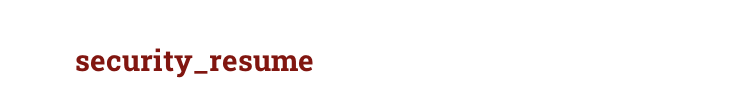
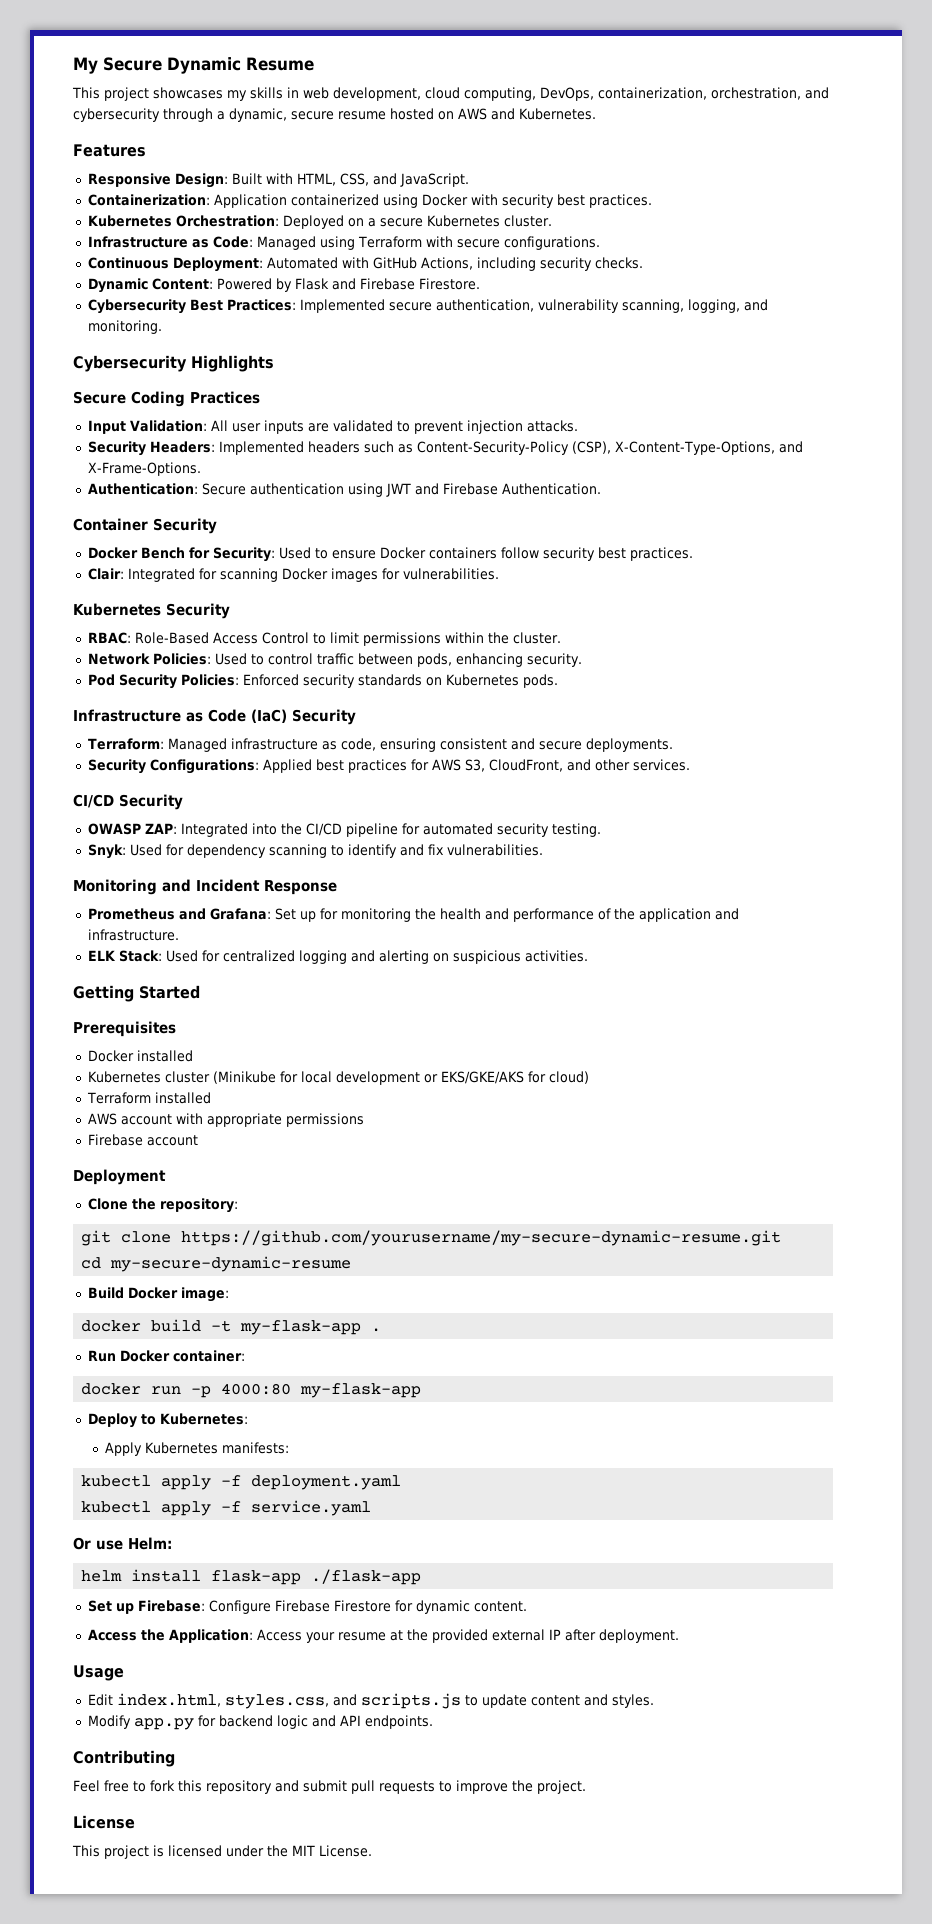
[75,48,314,78] security_resume -> [73,57,314,74] [72,87,829,101] [73,108,596,122] [73,144,146,157] [87,173,469,188] [87,194,652,208] [87,215,552,229] [87,236,600,250] [87,257,643,272] [87,278,480,293] [87,299,768,314] [87,320,162,334] [73,355,274,372] [73,391,260,407] [87,420,578,434] [87,441,803,456] [87,462,201,476] [87,483,601,497] [73,518,217,534] [87,547,693,562] [87,568,499,582] [73,603,230,619] [87,632,561,646] [87,653,582,667] [87,674,558,689] [73,709,356,725] [87,738,673,752] [87,759,690,774] [73,794,183,810] [87,823,601,837] [87,844,543,859] [73,879,337,895] [87,908,739,922] [87,929,179,941] [87,950,588,964] [73,985,200,1002] [73,1021,176,1037] [87,1050,193,1062] [87,1071,589,1085] [86,1092,211,1104] [87,1113,364,1127] [87,1134,198,1146] [73,1169,166,1185] [87,1198,238,1213] [81,1230,782,1246] [81,1256,352,1272] [87,1287,229,1302] [81,1319,382,1335] [87,1350,245,1362] [81,1383,422,1398] [87,1413,248,1428] [104,1442,289,1456] [81,1475,402,1490] [81,1500,372,1516] [73,1537,172,1550] [81,1569,422,1585] [87,1600,527,1614] [87,1629,679,1643] [73,1665,124,1681] [87,1693,654,1709] [87,1715,433,1730] [73,1750,175,1767] [73,1780,586,1794] [73,1815,135,1829] [72,1845,372,1859] My Secure Dynamic Resume // This project showcases my skills in web development, cloud computing, DevOps, containerization, orchestration, and cybersecurity through a dynamic, secure resume hosted on AWS and Kubernetes. // Features // Responsive Design: Built with HTML, CSS, and JavaScript. // Containerization: Application containerized using Docker with security best practices. // Kubernetes Orchestration: Deployed on a secure Kubernetes cluster. // Infrastructure as Code: Managed using Terraform with secure configurations. // Continuous Deployment: Automated with GitHub Actions, including security checks. // Dynamic Content: Powered by Flask and Firebase Firestore. // Cybersecurity Best Practices: Implemented secure authentication, vulnerability scanning, logging, and monitoring. // Cybersecurity Highlights // Secure Coding Practices // Input Validation: All user inputs are validated to prevent injection attacks. // Security Headers: Implemented headers such as Content-Security-Policy (CSP), X-Content-Type-Options, and X-Frame-Options. // Authentication: Secure authentication using JWT and Firebase Authentication. // Container Security // Docker Bench for Security: Used to ensure Docker containers follow security best practices. // Clair: Integrated for scanning Docker images for vulnerabilities. // Kubernetes Security // RBAC: Role-Based Access Control to limit permissions within the cluster. // Network Policies: Used to control traffic between pods, enhancing security. // Pod Security Policies: Enforced security standards on Kubernetes pods. // Infrastructure as Code (IaC) Security // Terraform: Managed infrastructure as code, ensuring consistent and secure deployments. // Security Configurations: Applied best practices for AWS S3, CloudFront, and other services. // CI/CD Security // OWASP ZAP: Integrated into the CI/CD pipeline for automated security testing. // Snyk: Used for dependency scanning to identify and fix vulnerabilities. // Monitoring and Incident Response // Prometheus and Grafana: Set up for monitoring the health and performance of the application and infrastructure. // ELK Stack: Used for centralized logging and alerting on suspicious activities. // Getting Started // Prerequisites // Docker installed // Kubernetes cluster (Minikube for local development or EKS/GKE/AKS for cloud) // Terraform installed // AWS account with appropriate permissions // Firebase account // Deployment // Clone the repository: // git clone https://github.com/yourusername/my-secure-dynamic-resume.git // cd my-secure-dynamic-resume // Build Docker image: // docker build -t my-flask-app . // Run Docker container: // docker run -p 4000:80 my-flask-app // Deploy to Kubernetes: // Apply Kubernetes manifests: // kubectl apply -f deployment.yaml // kubectl apply -f service.yaml // Or use Helm: // helm install flask-app ./flask-app // Set up Firebase: Configure Firebase Firestore for dynamic content. // Access the Application: Access your resume at the provided external IP after deployment. // Usage // Edit index.html, styles.css, and scripts.js to update content and styles. // Modify app.py for backend logic and API endpoints. // Contributing // Feel free to fork this repository and submit pull requests to improve the project. // License // This project is licensed under the MIT License.

